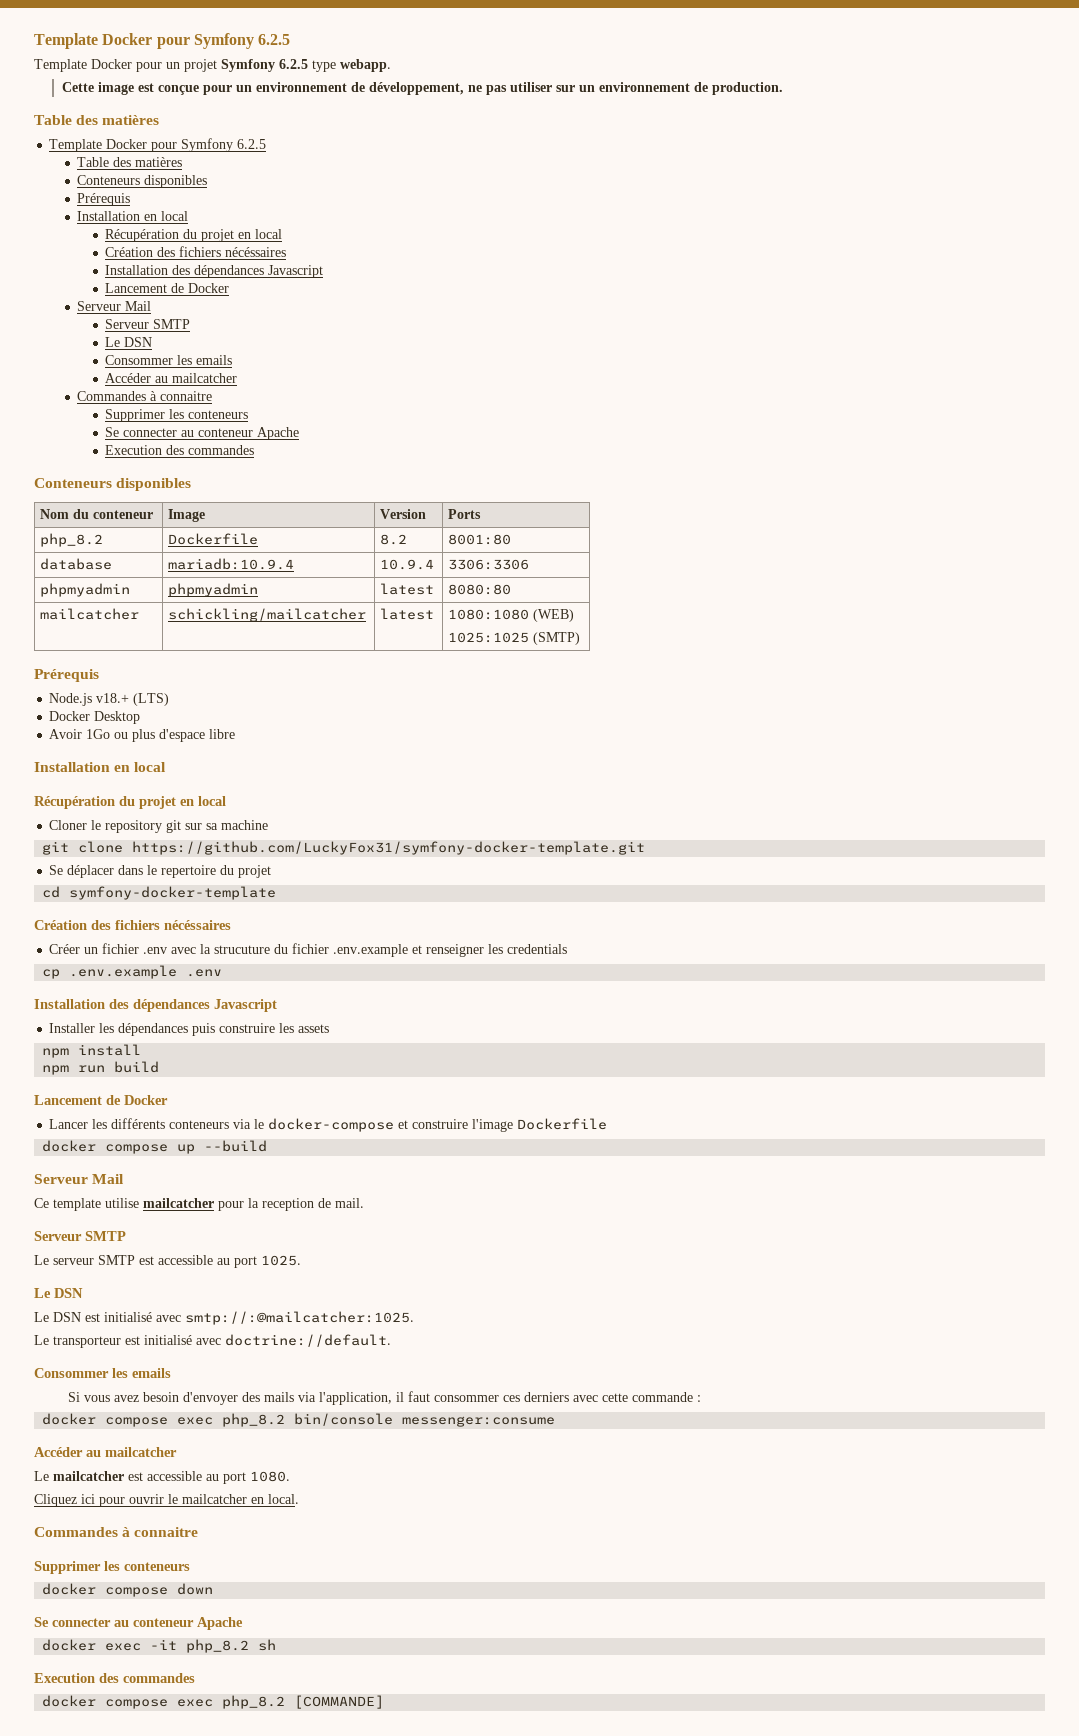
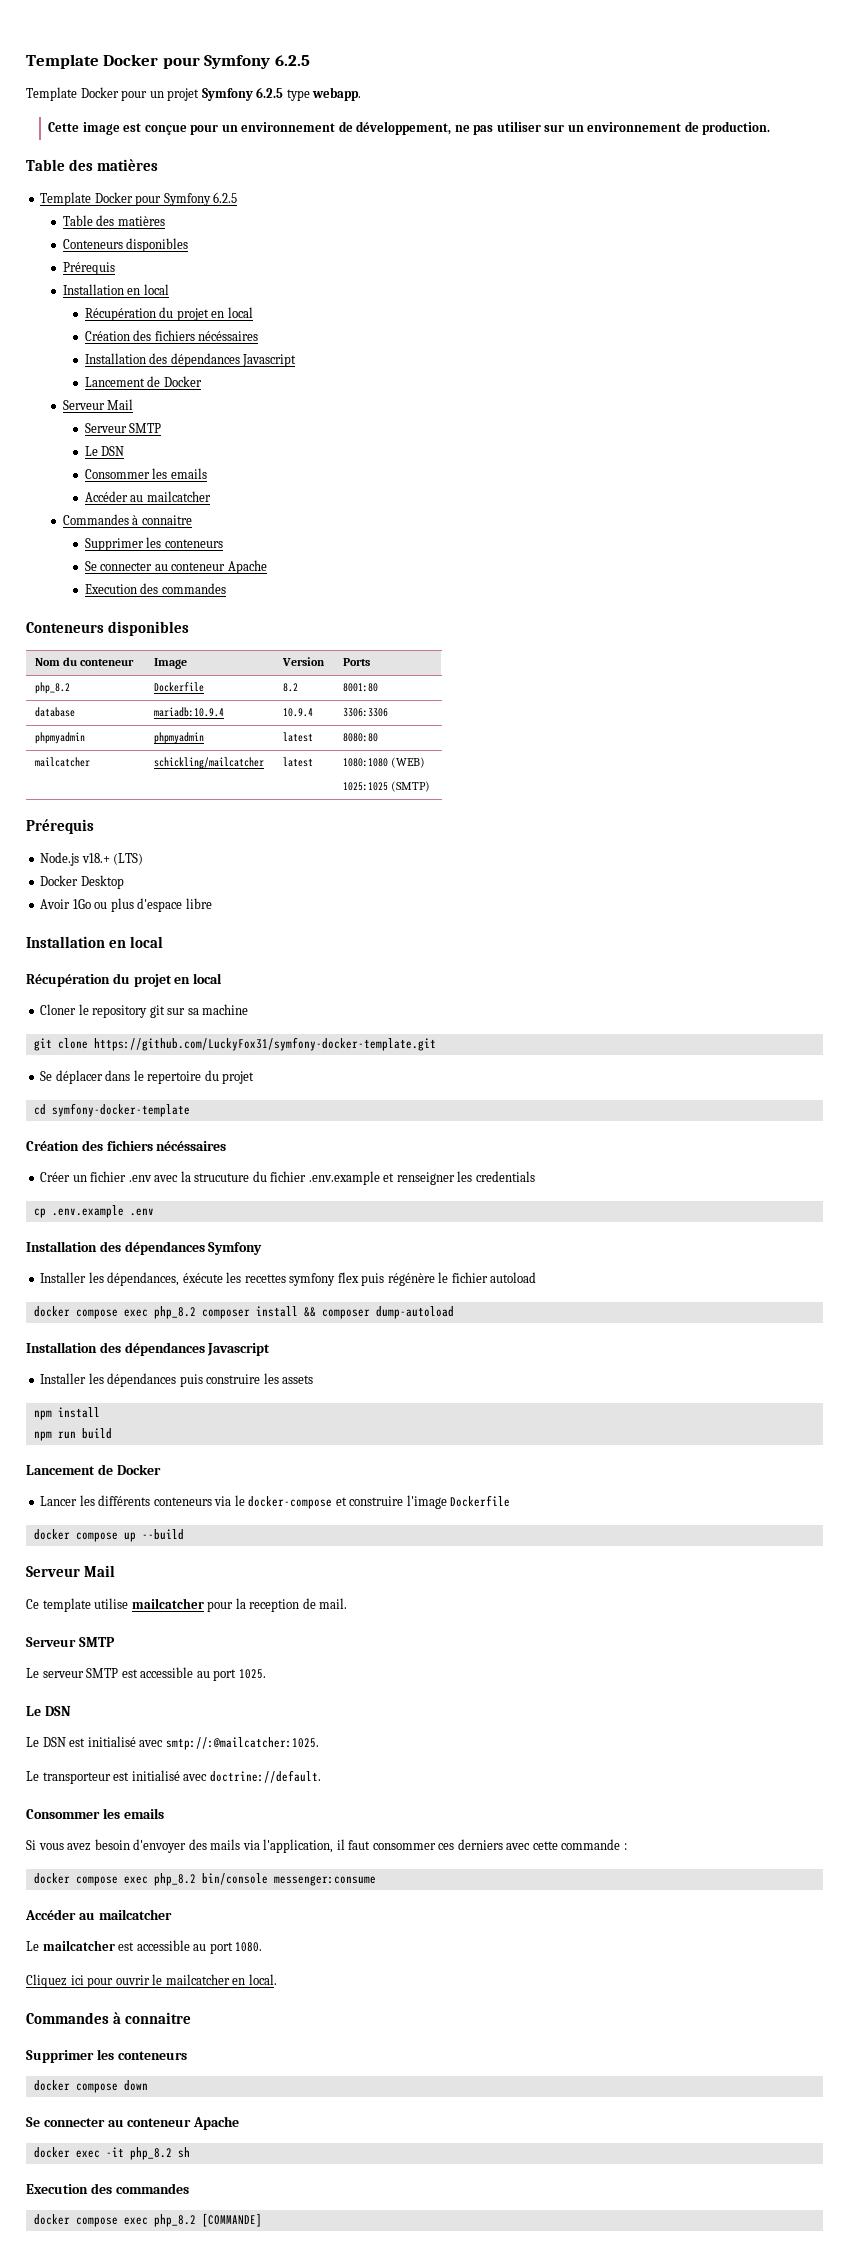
(223, 973) none -> [26,1241,263,1255] [40,1272,537,1286] [33,1306,454,1319] // Installation des dépendances Symfony // Installer les dépendances, éxécute les recettes symfony flex puis régénère le fichier autoload // docker compose exec php_8.2 composer install && composer dump-autoload

